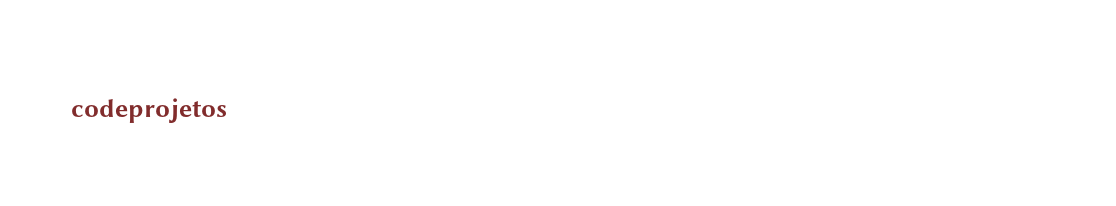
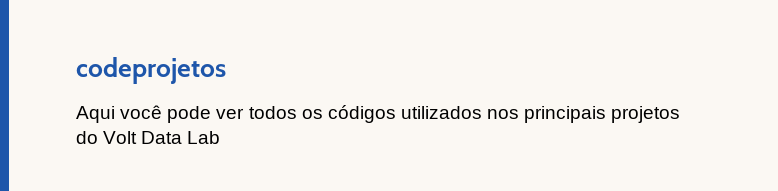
(227, 110) none -> [76,105,681,123] [76,131,221,144] // Aqui você pode ver todos os códigos utilizados nos principais projetos do Volt Data Lab

